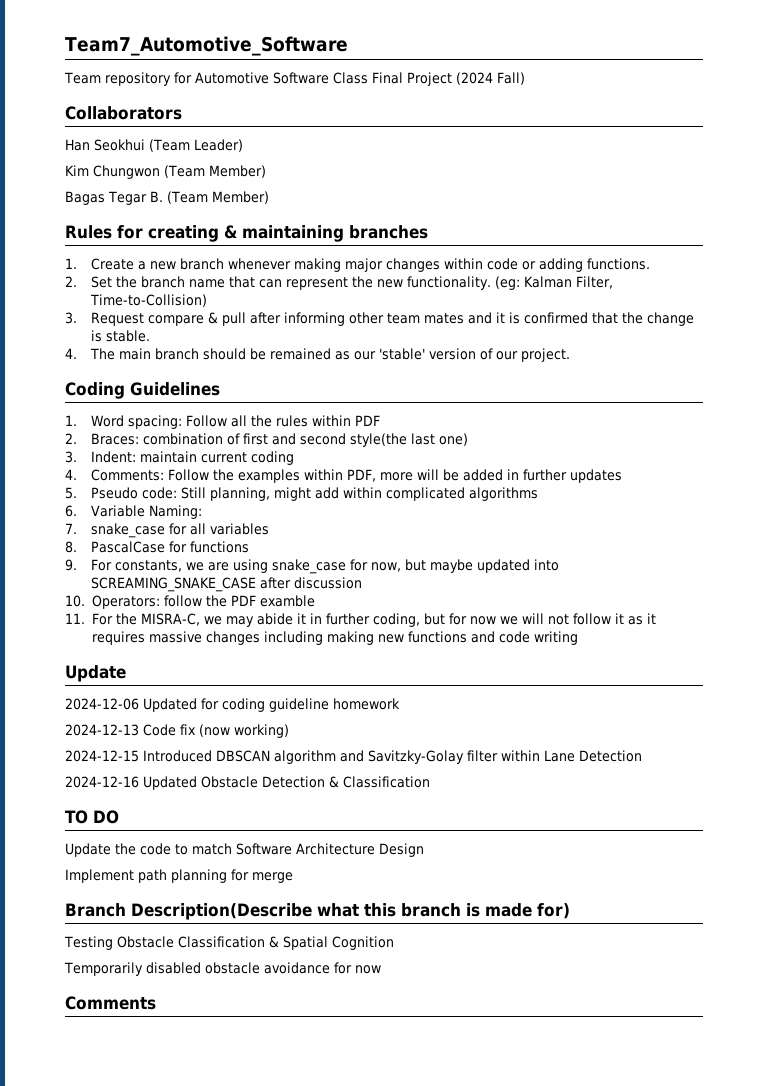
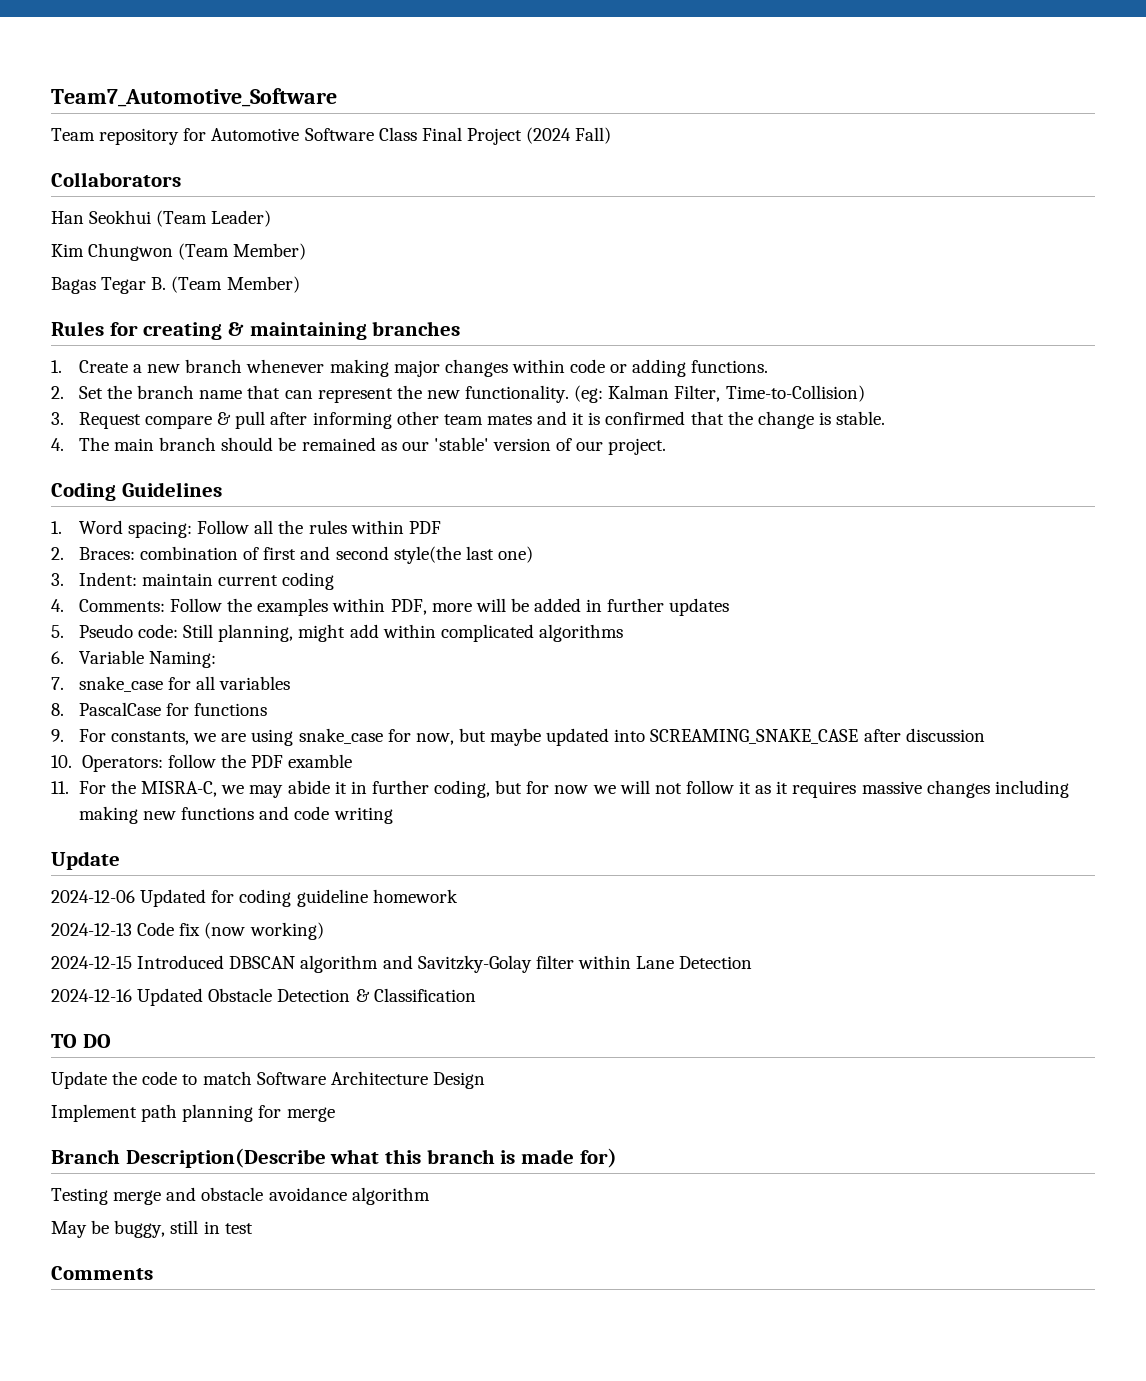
[116,936,394,950] [64,962,381,976] Obstacle Classification & Spatial Cognition // Temporarily disabled obstacle avoidance for now -> [113,1187,430,1205] [51,1220,253,1238] merge and obstacle avoidance algorithm // May be buggy, still in test

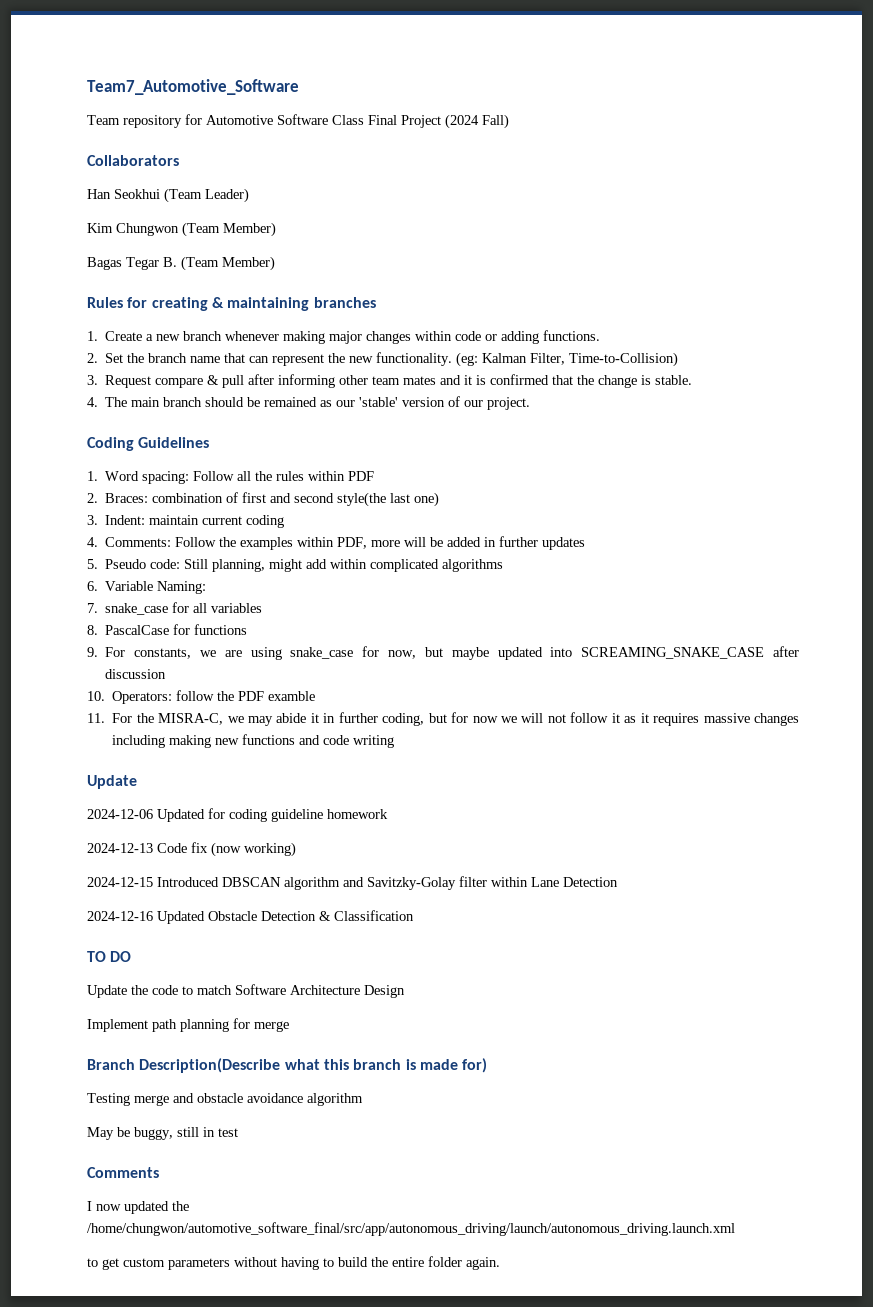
(153, 1273) none -> [87,1201,189,1214] [87,1222,735,1236] [87,1256,500,1270] // I now updated the /home/chungwon/automotive_software_final/src/app/autonomous_driving/launch/autonomous_driving.launch.xml // to get custom parameters without having to build the entire folder again.

